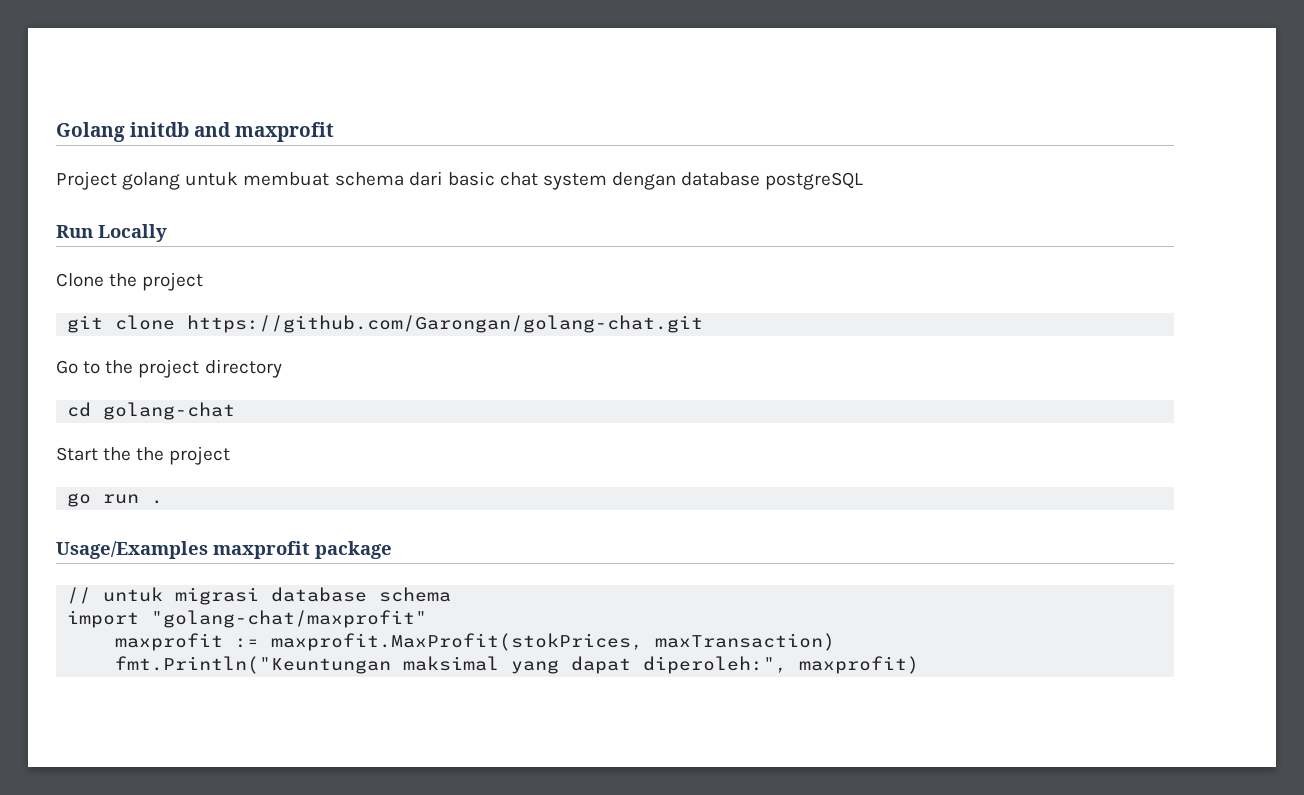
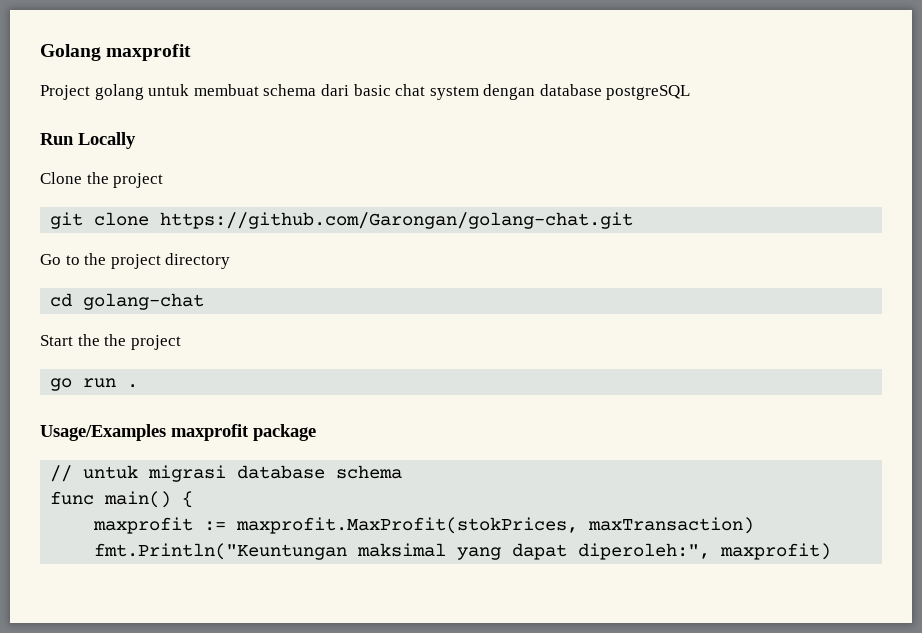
[130,122,232,137] initdb and -> (101, 52) none
[67,610,428,628] import "golang-chat/maxprofit" -> [50,491,194,508] func main() {

